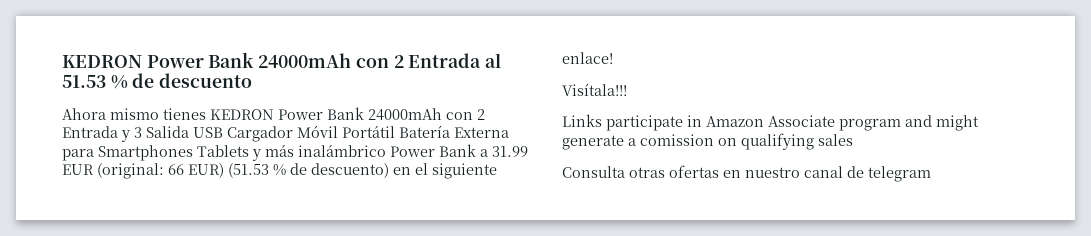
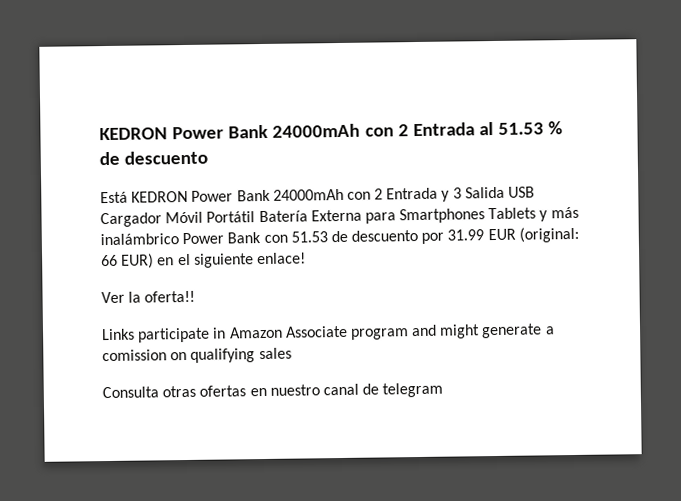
[62,108,206,120] Ahora mismo tienes -> [100,191,128,204] Está
[480,149,488,157] a -> [263,229,445,244] con 51.53 de descuento por
[228,163,389,178] (51.53 % de descuento) -> (155, 261) none
[562,83,627,96] Visítala!!! -> [101,290,196,304] Ver la oferta!!

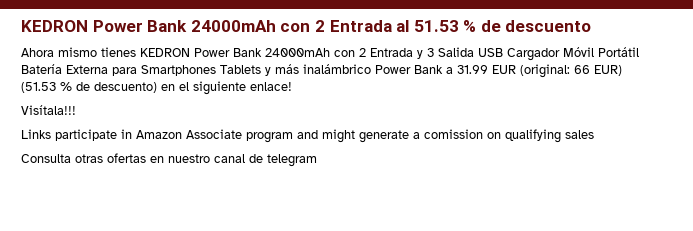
[100,191,128,204] Está -> [21,47,136,57] Ahora mismo tienes
[263,229,445,244] con 51.53 de descuento por -> [446,67,453,74] a
(155, 261) none -> [21,82,157,93] (51.53 % de descuento)
[101,290,196,304] Ver la oferta!! -> [21,105,76,115] Visítala!!!

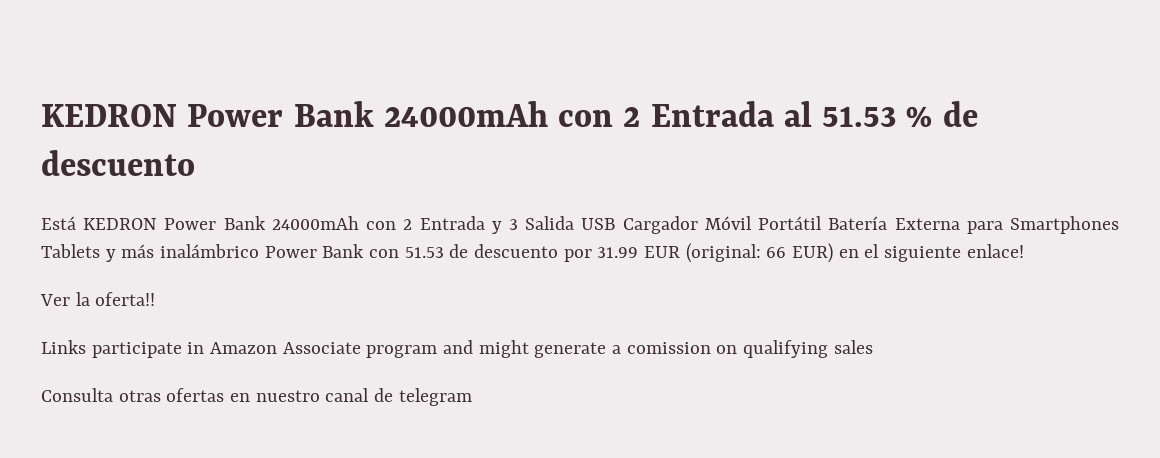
[21,47,136,57] Ahora mismo tienes -> [41,216,76,230] Está
[446,67,453,74] a -> [369,244,592,262] con 51.53 de descuento por
[21,82,157,93] (51.53 % de descuento) -> (834, 253) none
[21,105,76,115] Visítala!!! -> [40,292,156,306] Ver la oferta!!

